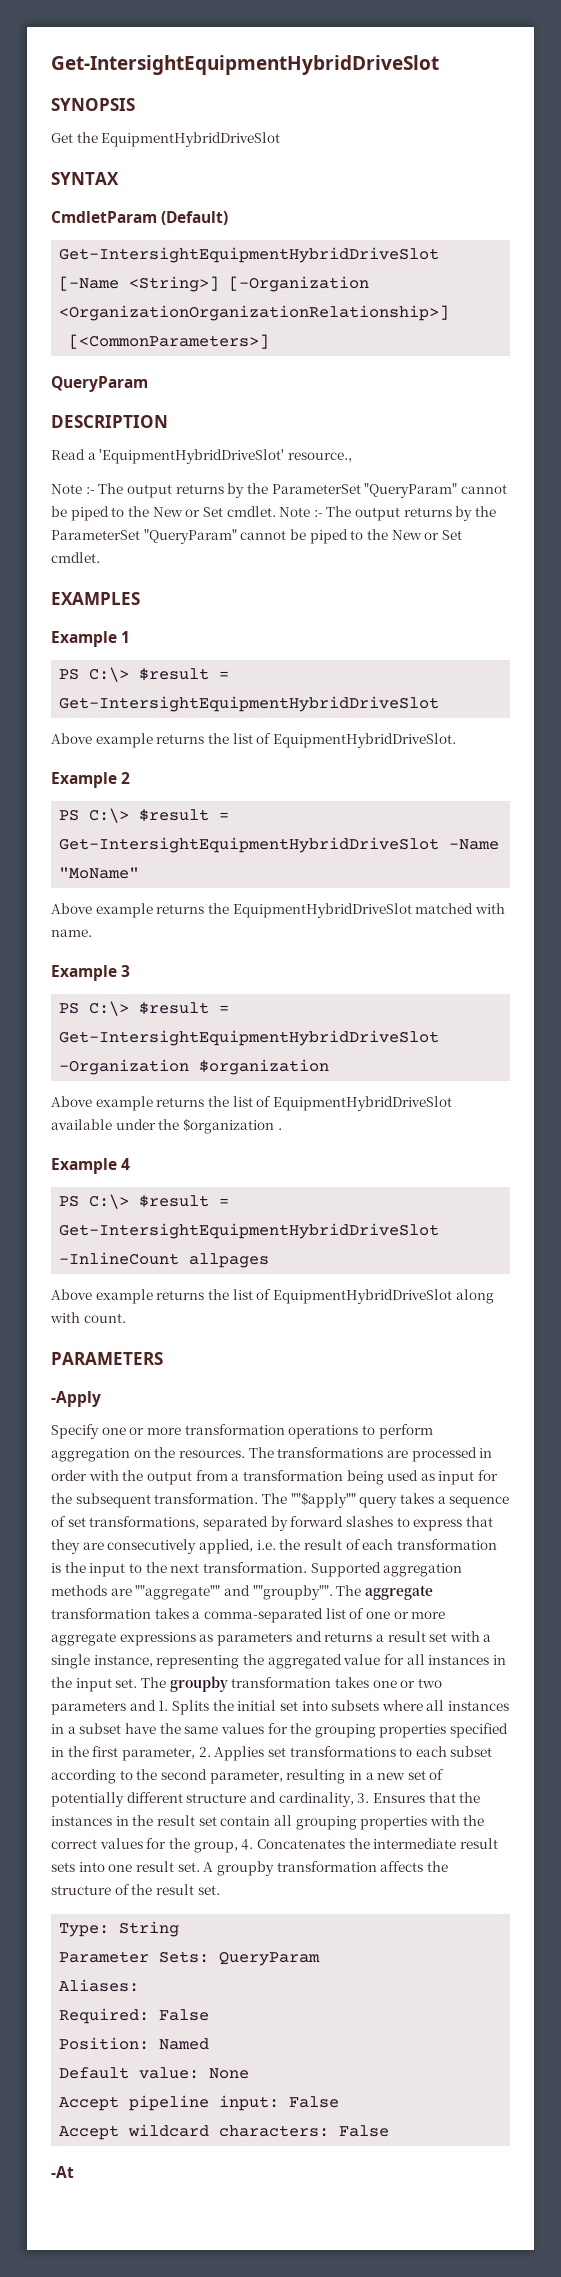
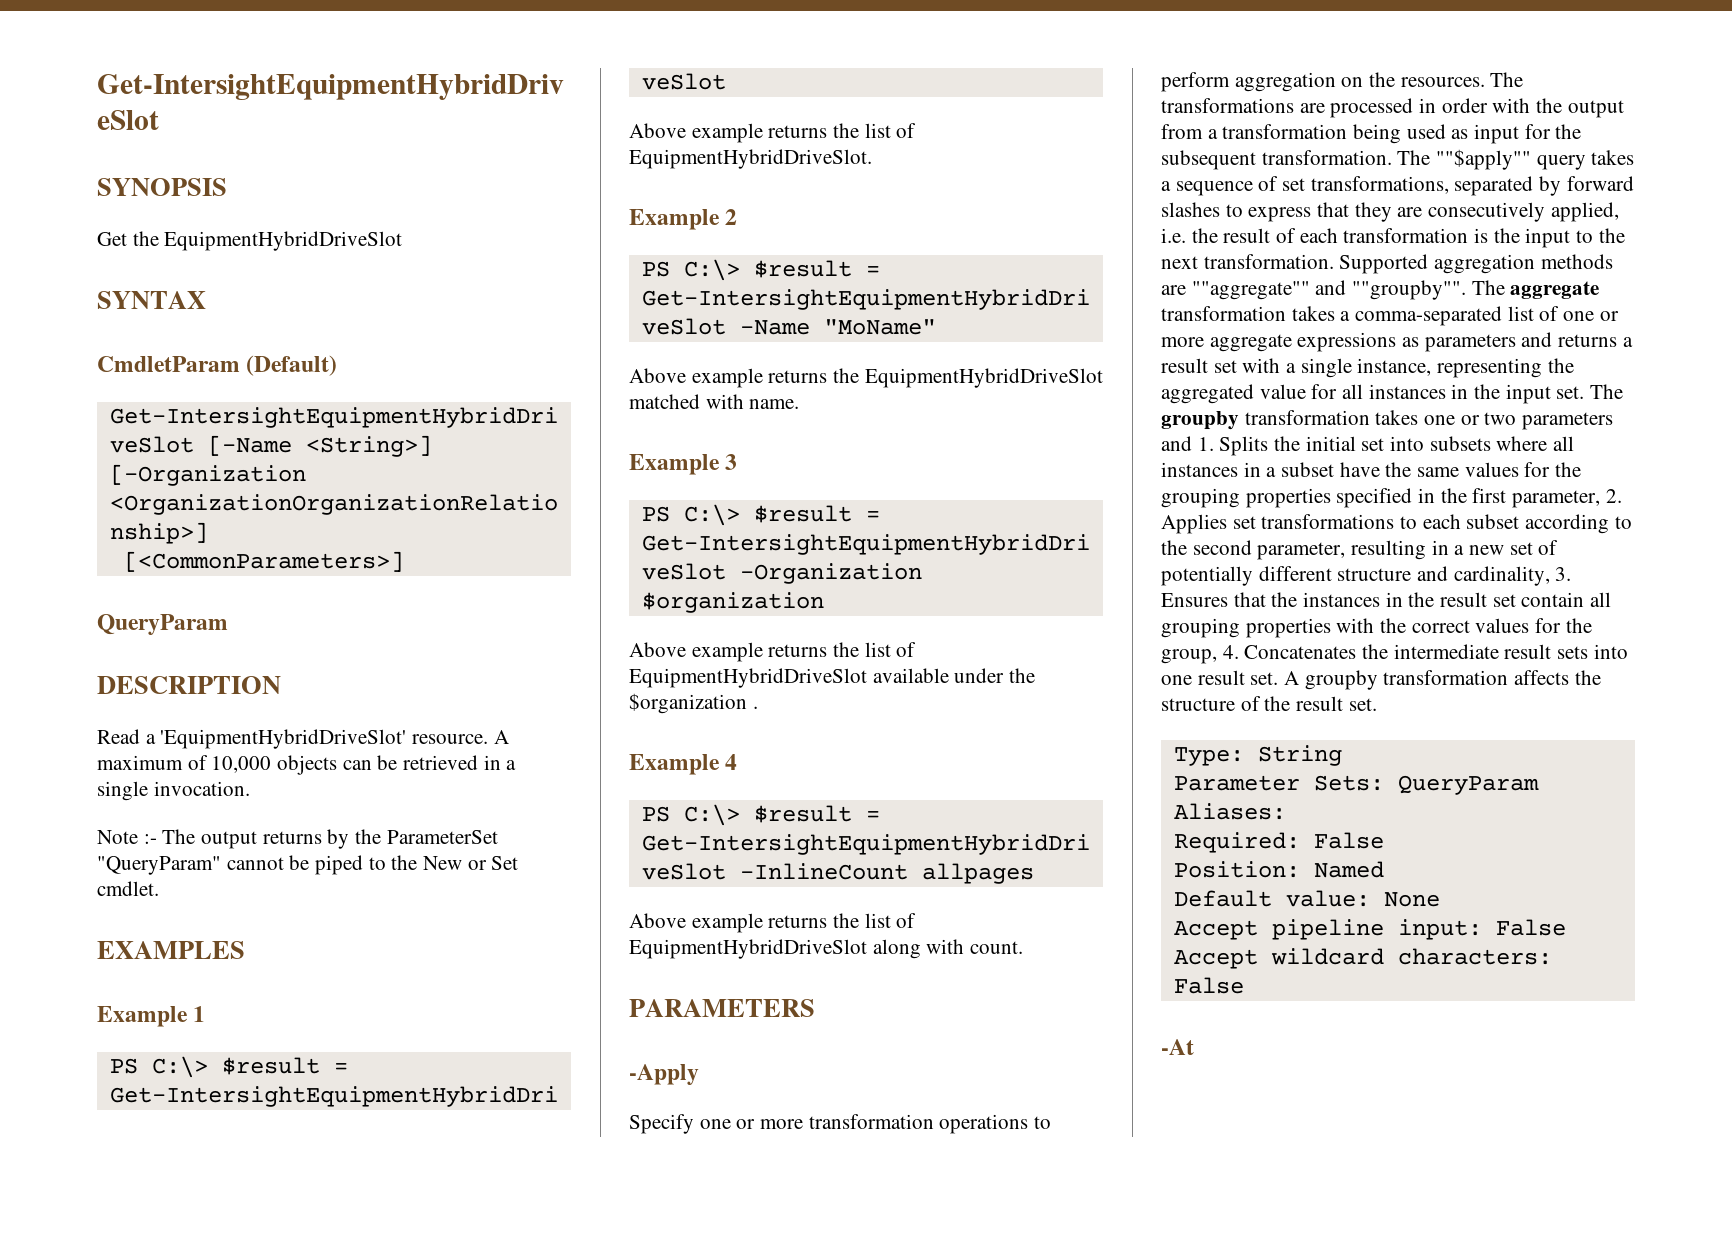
[287,452,352,462] resource., -> [412,730,509,744] [97,755,517,775] [97,781,250,801] resource. A maximum of 10,000 objects can be retrieved in a single invocation.
[279,506,497,521] [51,529,462,544] [51,552,100,563] Note :- The output returns by the ParameterSet "QueryParam" cannot be piped to the New or Set cmdlet. -> (159, 888) none

